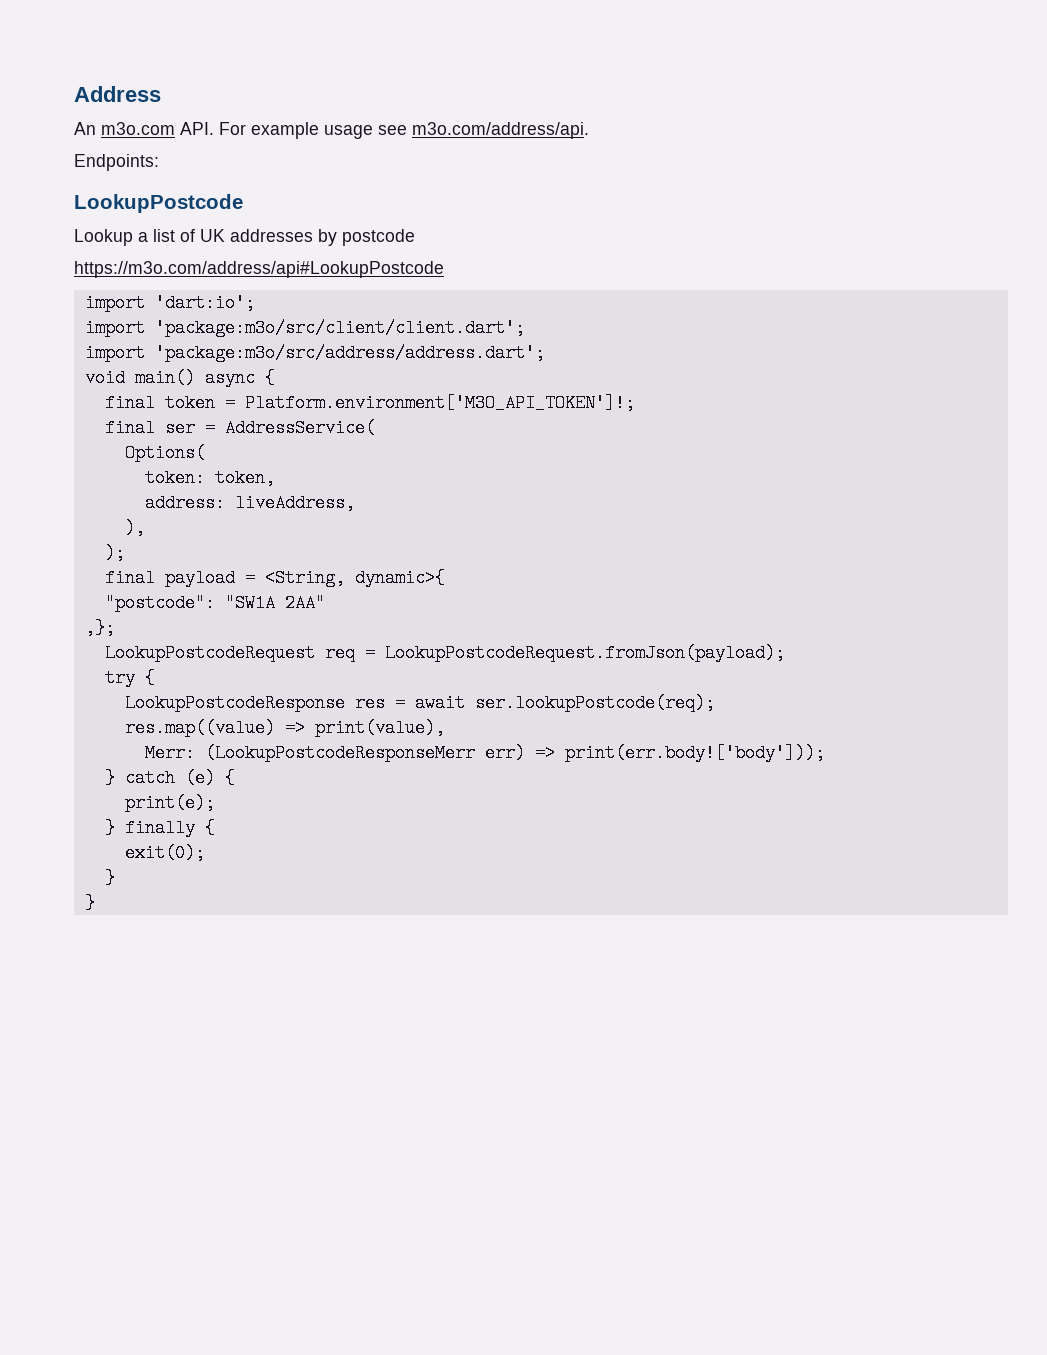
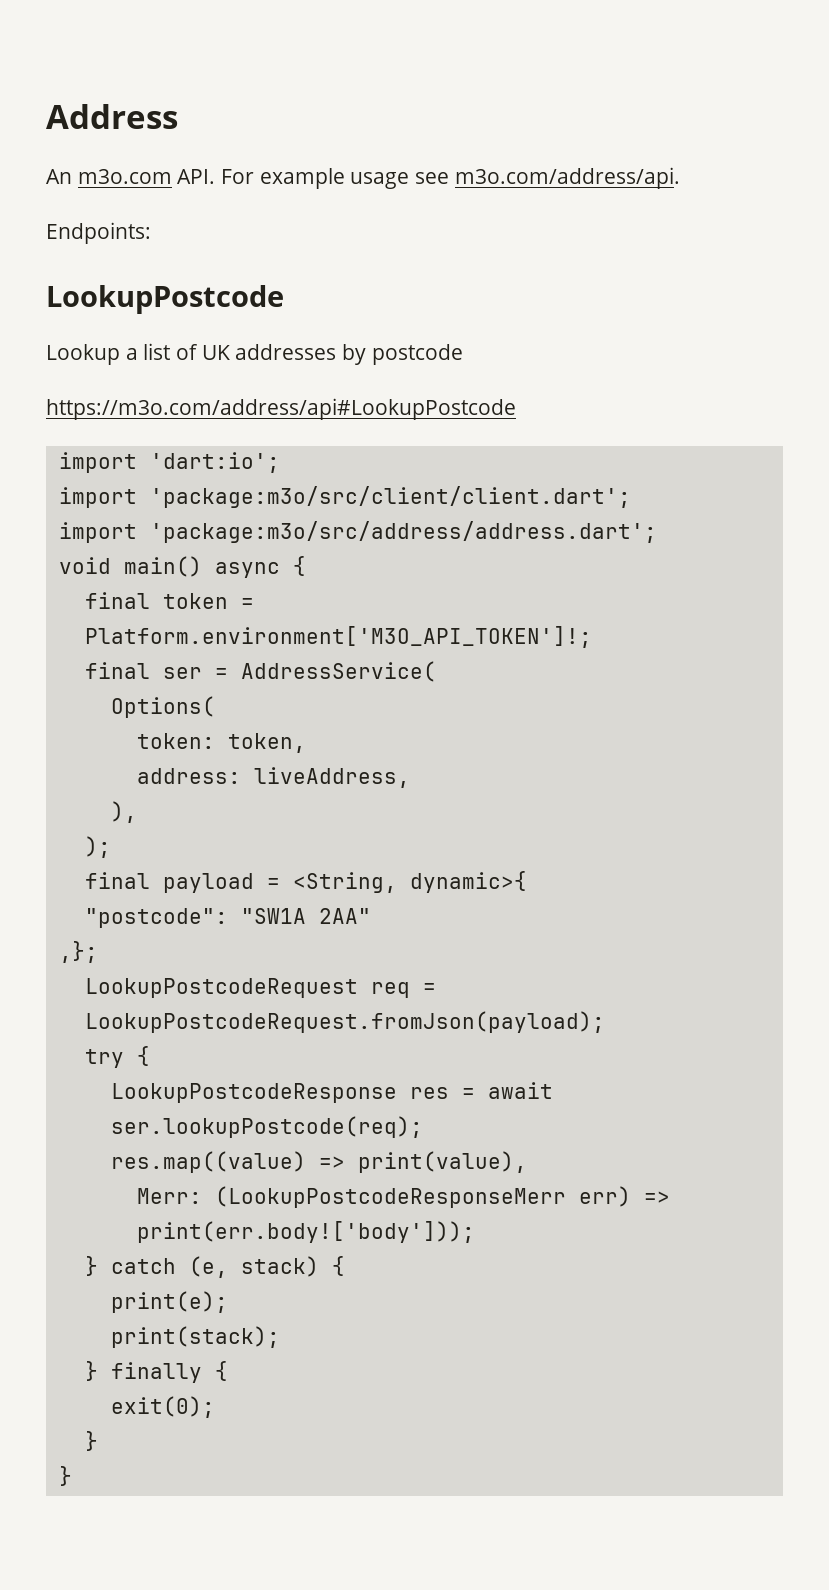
[184,769,215,787] (e) -> [188,1256,319,1278] (e, stack)
(215, 803) none -> [110,1326,280,1348] // print(stack);

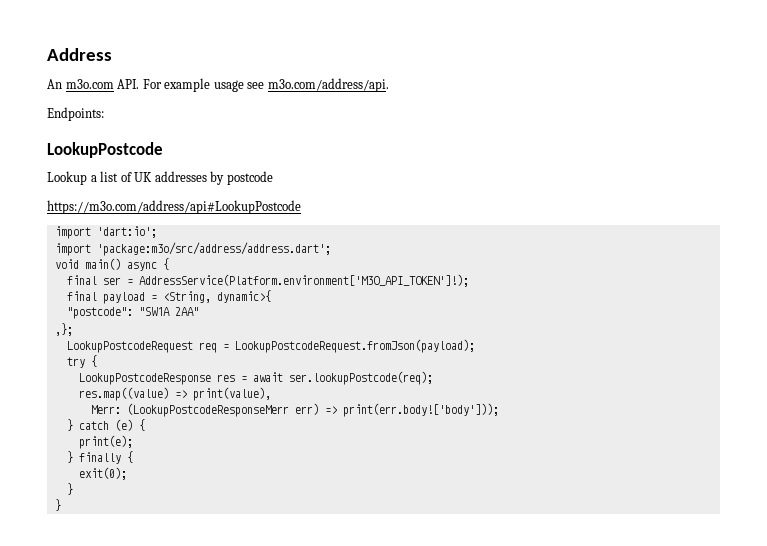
[58,486,631,508] // import 'package:m3o/src/client/client.dart'; -> (157, 232) none
[84,592,254,609] [84,626,592,648] // final token = Platform.environment['M3O_API_TOKEN']!; -> (169, 264) none
[240,661,436,682] [110,696,215,718] [136,733,306,753] [136,767,410,788] [110,801,137,823] [84,836,111,858] AddressService( // Options( // token: token, // address: liveAddress, // ), // ); -> [138,274,469,287] AddressService(Platform.environment['M3O_API_TOKEN']!);
[188,1256,319,1278] (e, stack) -> [114,419,133,431] (e)
[110,1326,280,1348] // print(stack); -> (133, 442) none

